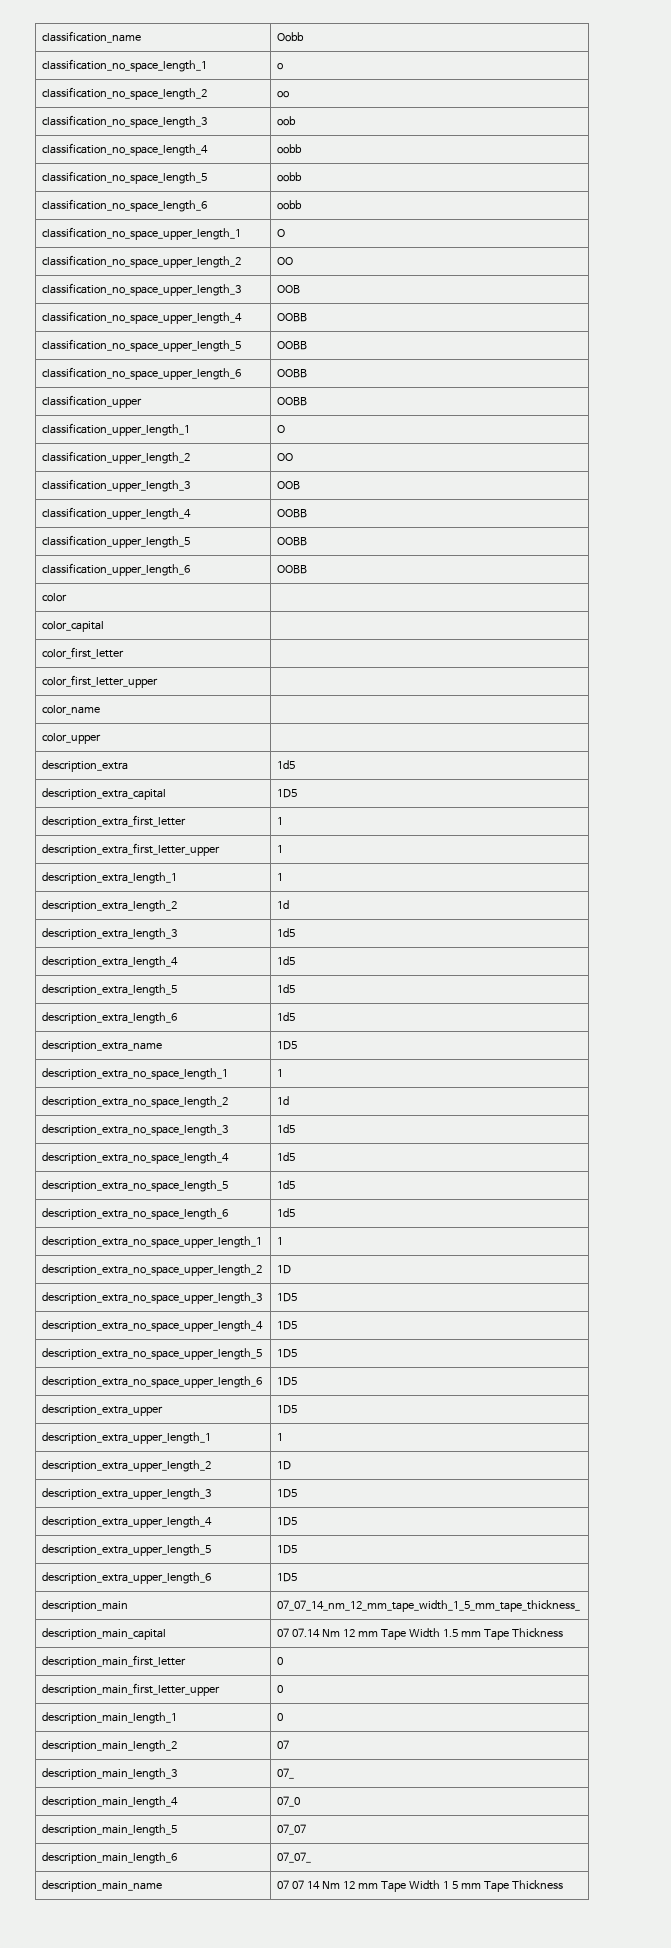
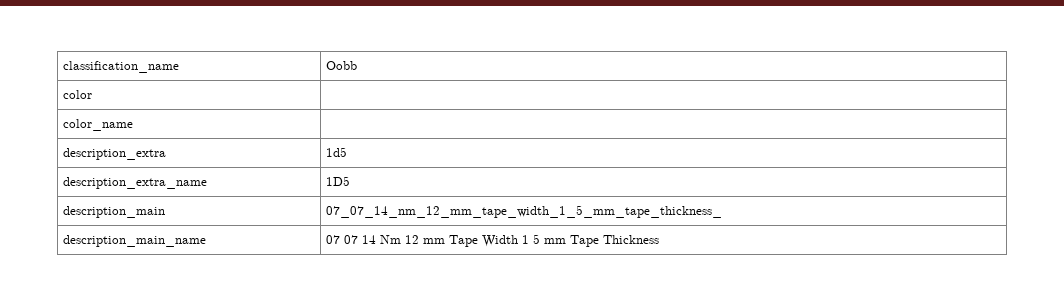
[42,59,208,72] [277,63,284,70] [42,87,208,100] [277,91,290,98] [42,115,208,128] [277,116,297,126] [42,143,209,156] [277,144,303,154] [42,171,208,184] [277,172,303,182] [42,199,208,212] [277,200,303,210] [42,227,242,240] [277,229,286,237] [42,255,242,268] [277,257,294,265] [42,283,242,296] [277,285,301,294] [42,311,243,324] [277,313,308,322] [42,339,242,352] [277,341,308,350] [42,367,242,380] [277,369,308,378] [42,395,143,408] [277,397,308,406] [42,423,191,436] [277,425,286,433] [42,451,191,464] [277,453,294,461] [42,479,191,492] [277,481,301,490] [42,507,192,520] [277,509,308,518] [42,535,191,548] [277,537,308,546] [42,563,191,576] [277,565,308,574] [42,593,68,602] [42,621,105,632] [42,647,125,659] [42,675,159,688] classification_no_space_length_1 | o // classification_no_space_length_2 | oo // classification_no_space_length_3 | oob // classification_no_space_length_4 | oobb // classification_no_space_length_5 | oobb // classification_no_space_length_6 | oobb // classification_no_space_upper_length_1 | O // classification_no_space_upper_length_2 | OO // classification_no_space_upper_length_3 | OOB // classification_no_space_upper_length_4 | OOBB // classification_no_space_upper_length_5 | OOBB // classification_no_space_upper_length_6 | OOBB // classification_upper | OOBB // classification_upper_length_1 | O // classification_upper_length_2 | OO // classification_upper_length_3 | OOB // classification_upper_length_4 | OOBB // classification_upper_length_5 | OOBB // classification_upper_length_6 | OOBB // color | // color_capital | // color_first_letter | // color_first_letter_upper -> [63,90,93,99] color
[42,733,102,744] // color_upper | -> (134, 125) none
[42,788,167,800] [277,789,298,798] [42,815,187,828] [277,817,284,825] [42,843,221,856] [277,845,284,853] [42,872,178,884] [277,873,284,881] [42,900,178,912] [277,900,290,909] [42,928,178,940] [277,928,296,937] [42,956,179,968] [277,956,296,965] [42,984,178,996] [277,984,296,993] [42,1012,178,1024] [277,1012,296,1021] [42,1040,163,1052] [277,1041,298,1050] [42,1068,229,1080] [277,1069,284,1077] [42,1096,229,1108] [277,1096,290,1105] [42,1124,229,1136] [277,1124,296,1133] [42,1152,230,1164] [277,1152,296,1161] [42,1180,229,1192] [277,1180,296,1189] [42,1208,229,1220] [277,1208,296,1217] [42,1236,263,1248] [277,1237,284,1245] [42,1264,263,1276] [277,1265,292,1274] [42,1292,263,1304] [277,1293,298,1302] [42,1320,264,1332] [277,1321,298,1330] [42,1348,263,1360] [277,1349,298,1358] [42,1376,263,1388] [277,1377,298,1386] [42,1404,164,1416] [277,1405,298,1414] [42,1432,212,1444] [277,1433,284,1441] [42,1460,212,1472] [277,1461,292,1470] [42,1488,212,1500] [277,1489,298,1498] [42,1516,213,1528] [277,1517,298,1526] [42,1544,212,1556] [277,1545,298,1554] [42,1572,212,1584] [277,1573,298,1582] [42,1600,129,1612] [277,1600,581,1612] [42,1628,167,1640] [277,1628,563,1640] [42,1655,187,1668] [277,1657,284,1665] [42,1683,221,1696] [277,1685,284,1693] [42,1712,178,1724] [277,1713,284,1721] [42,1740,178,1752] [277,1740,290,1749] [42,1768,178,1780] [277,1768,295,1779] [42,1796,179,1808] [277,1796,301,1807] [42,1824,178,1836] [277,1824,307,1835] [42,1852,178,1864] [277,1852,312,1863] description_extra_capital | 1D5 // description_extra_first_letter | 1 // description_extra_first_letter_upper | 1 // description_extra_length_1 | 1 // description_extra_length_2 | 1d // description_extra_length_3 | 1d5 // description_extra_length_4 | 1d5 // description_extra_length_5 | 1d5 // description_extra_length_6 | 1d5 // description_extra_name | 1D5 // description_extra_no_space_length_1 | 1 // description_extra_no_space_length_2 | 1d // description_extra_no_space_length_3 | 1d5 // description_extra_no_space_length_4 | 1d5 // description_extra_no_space_length_5 | 1d5 // description_extra_no_space_length_6 | 1d5 // description_extra_no_space_upper_length_1 | 1 // description_extra_no_space_upper_length_2 | 1D // description_extra_no_space_upper_length_3 | 1D5 // description_extra_no_space_upper_length_4 | 1D5 // description_extra_no_space_upper_length_5 | 1D5 // description_extra_no_space_upper_length_6 | 1D5 // description_extra_upper | 1D5 // description_extra_upper_length_1 | 1 // description_extra_upper_length_2 | 1D // description_extra_upper_length_3 | 1D5 // description_extra_upper_length_4 | 1D5 // description_extra_upper_length_5 | 1D5 // description_extra_upper_length_6 | 1D5 // description_main | 07_07_14_nm_12_mm_tape_width_1_5_mm_tape_thickness_ // description_main_capital | 07 07.14 Nm 12 mm Tape Width 1.5 mm Tape Thickness // description_main_first_letter | 0 // description_main_first_letter_upper | 0 // description_main_length_1 | 0 // description_main_length_2 | 07 // description_main_length_3 | 07_ // description_main_length_4 | 07_0 // description_main_length_5 | 07_07 // description_main_length_6 | 07_07_ -> [63,177,208,189] [326,176,351,186] [63,206,166,218] [326,205,723,218] description_extra_name | 1D5 // description_main | 07_07_14_nm_12_mm_tape_width_1_5_mm_tape_thickness_

